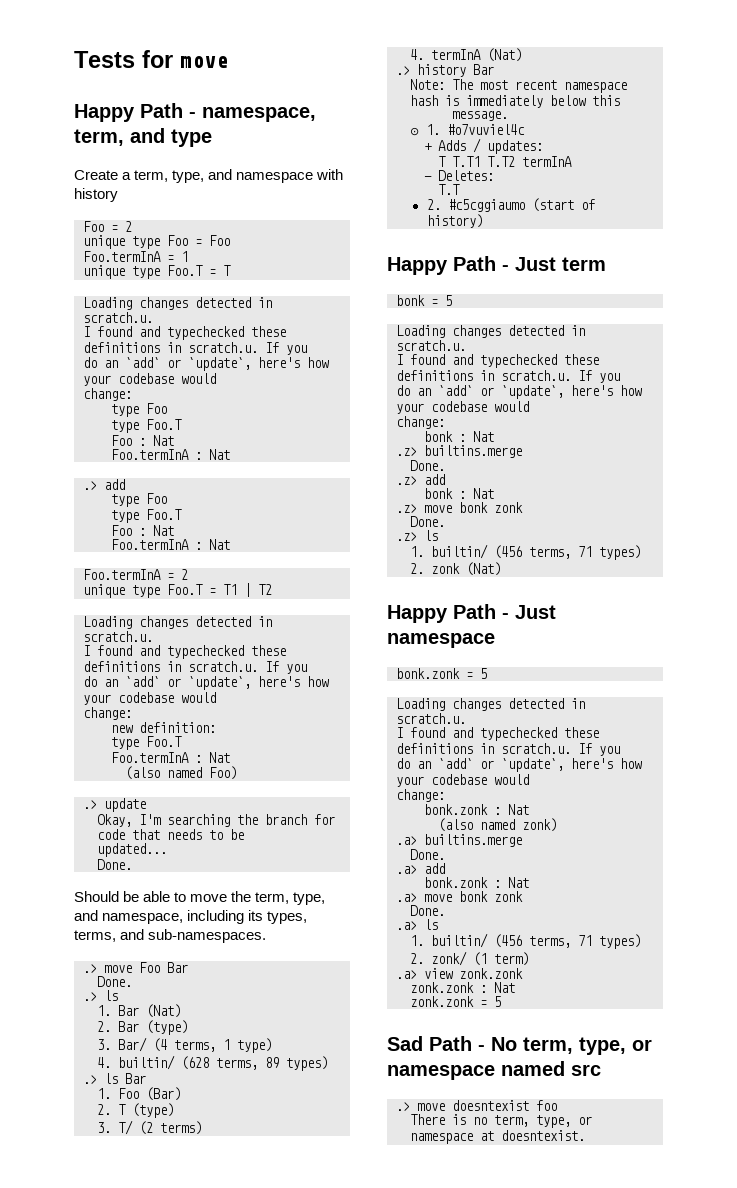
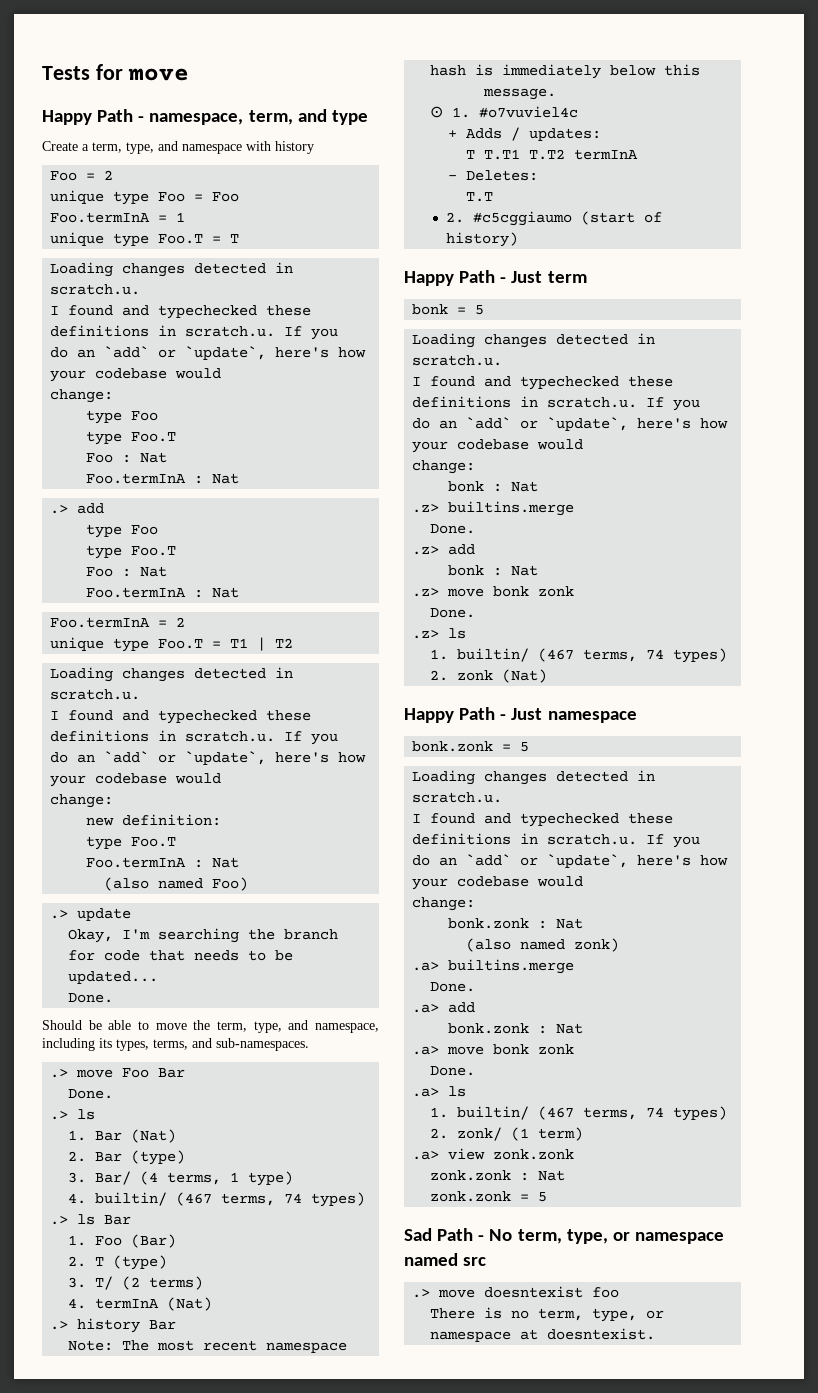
[181,1056,279,1070] (628 terms, 89 -> [176,1192,303,1206] (467 terms, 74
[494,545,592,559] (456 terms, 71 -> [538,648,665,662] (467 terms, 74
[494,934,592,948] (456 terms, 71 -> [538,1106,665,1120] (467 terms, 74

